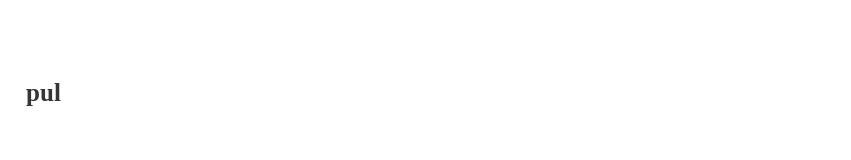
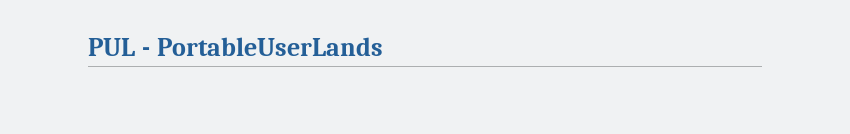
[26,83,61,106] pul -> [88,37,383,56] PUL - PortableUserLands

